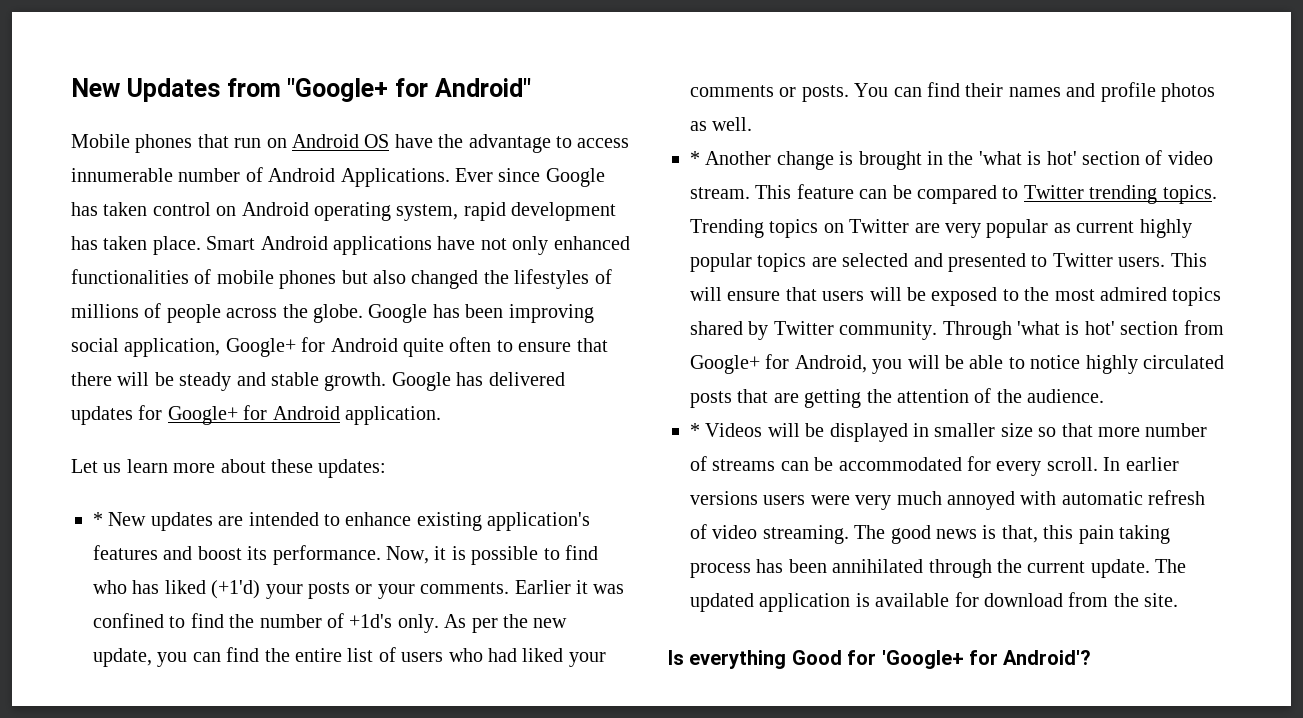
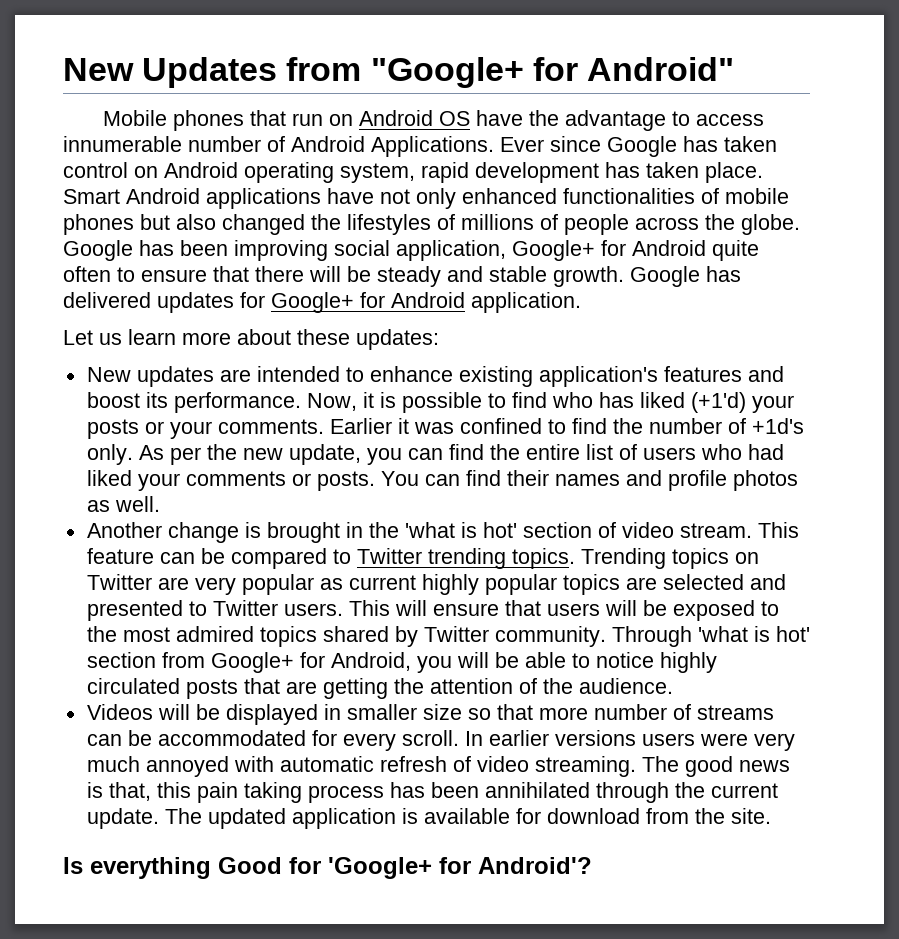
[93,512,103,526] * -> (439, 339) none
[690,151,700,165] * -> (160, 504) none
[690,423,700,437] * -> (673, 686) none

